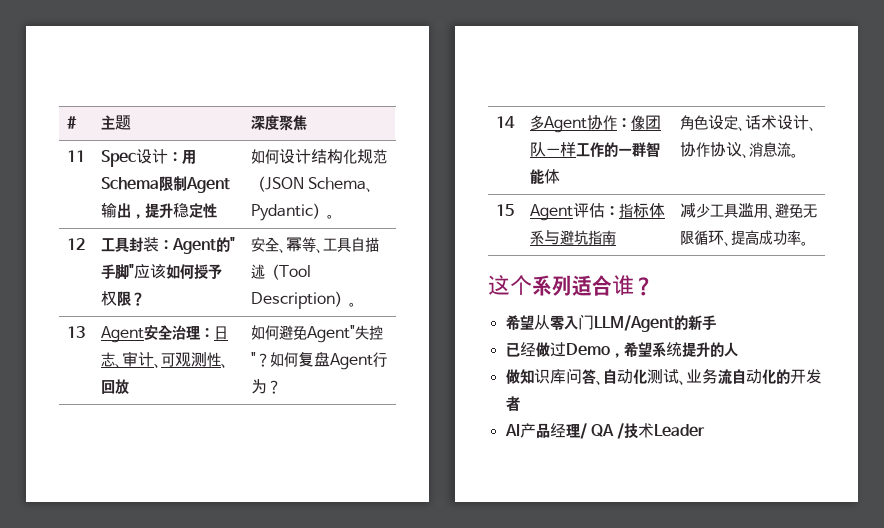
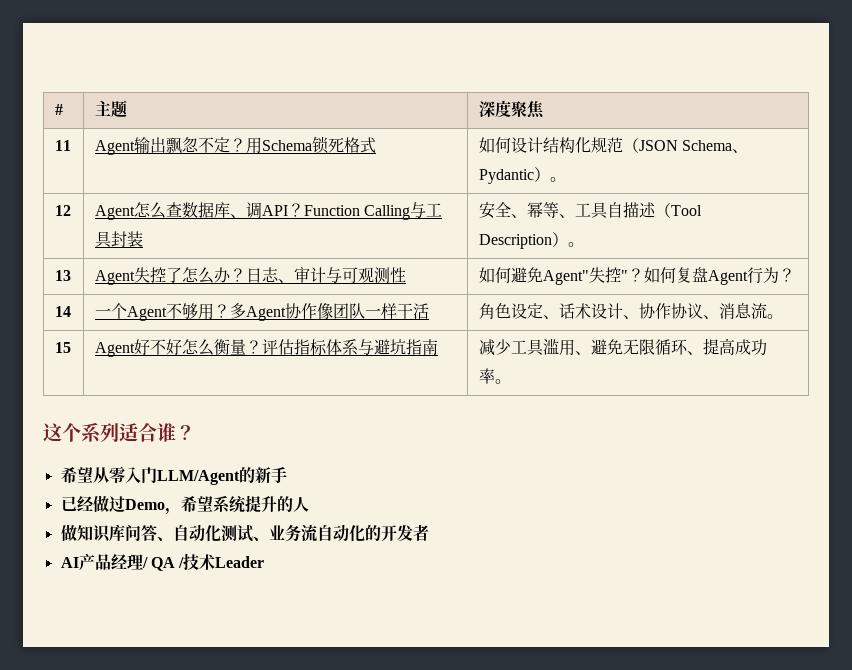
[100,149,196,167] [100,176,230,193] [100,203,217,219] Spec设计：用Schema限制Agent输出，提升稳定性 -> [94,136,376,155] Agent输出飘忽不定？用Schema锁死格式
[100,237,235,254] [100,264,222,280] [100,291,145,306] 工具封装：Agent的"手脚"应该如何授予权限？ -> [94,202,443,220] [94,231,143,248] Agent怎么查数据库、调API？Function Calling与工具封装
[143,325,214,340] 安全治理： -> [133,267,246,284] 失控了怎么办？
[153,363,161,368] 、 -> [325,267,342,283] 与
[220,363,228,368] [100,379,129,394] 、回放 -> (406, 275) none
(515, 122) none -> [94,303,230,321] 一个Agent不够用？
[616,118,631,128] ： -> (317, 311) none
[575,142,660,157] [529,169,560,185] 工作的一群智能体 -> [396,303,429,319] 干活
[572,203,619,218] 评估： -> [133,339,294,356] 好不好怎么衡量？评估

